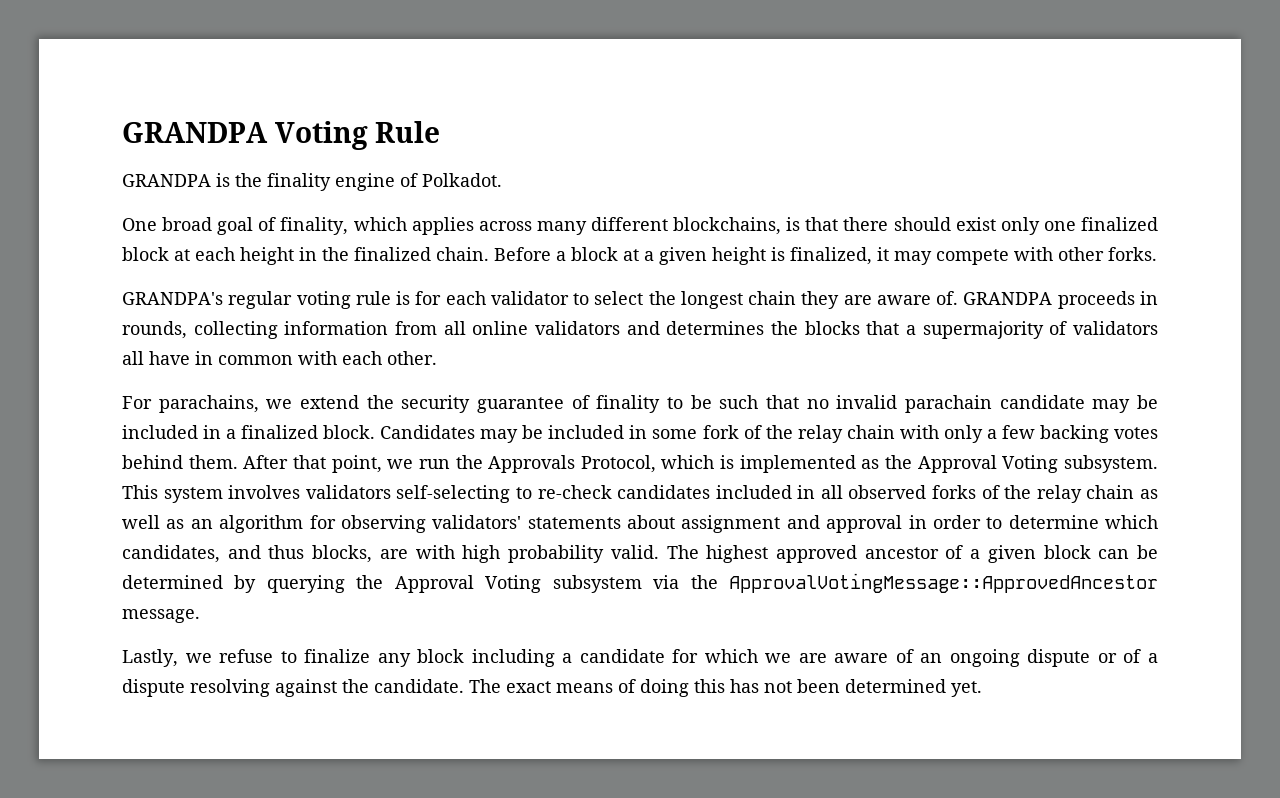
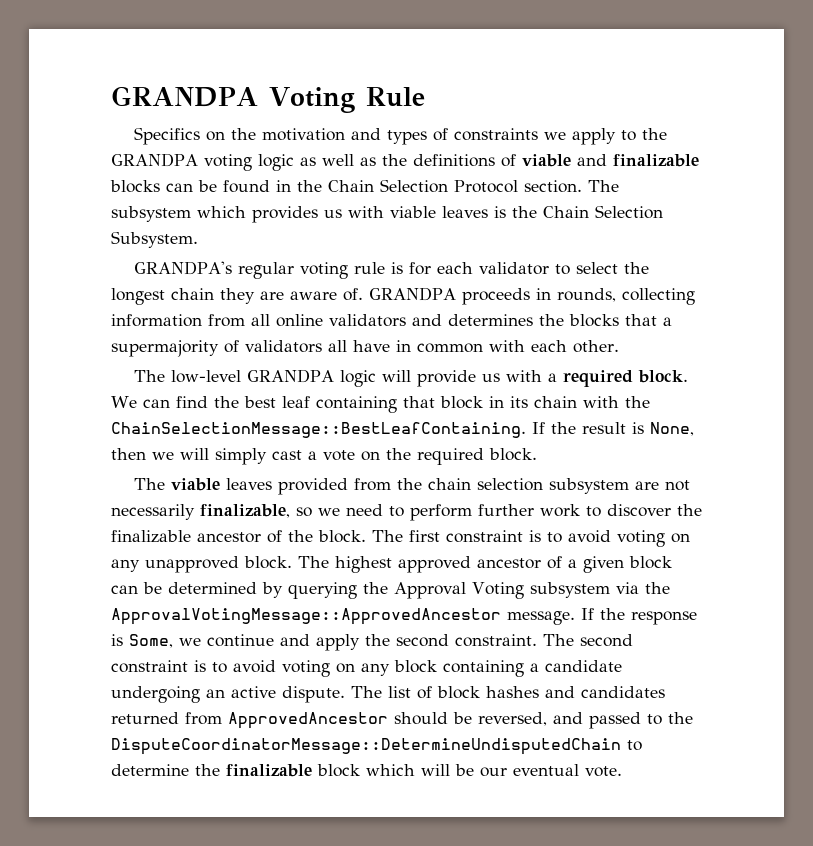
[122,173,502,191] [122,217,1158,235] [122,247,1157,265] GRANDPA is the finality engine of Polkadot. // One broad goal of finality, which applies across many different blockchains, is that there should exist only one finalized block at each height in the finalized chain. Before a block at a given height is finalized, it may compete with other forks. -> [134,127,668,145] [111,153,699,171] [110,179,619,193] [111,205,663,223] [111,231,198,248] Specifics on the motivation and types of constraints we apply to the GRANDPA voting logic as well as the definitions of viable and finalizable blocks can be found in the Chain Selection Protocol section. The subsystem which provides us with viable leaves is the Chain Selection Subsystem.
[122,395,1158,413] [122,425,1158,443] [122,455,1158,473] [122,485,1159,503] [122,515,1158,533] [122,545,659,563] For parachains, we extend the security guarantee of finality to be such that no invalid parachain candidate may be included in a finalized block. Candidates may be included in some fork of the relay chain with only a few backing votes behind them. After that point, we run the Approvals Protocol, which is implemented as the Approval Voting subsystem. This system involves validators self-selecting to re-check candidates included in all observed forks of the relay chain as well as an algorithm for observing validators' statements about assignment and approval in order to determine which candidates, and thus blocks, are with high probability valid. -> [134,369,689,387] [111,396,650,413] [111,422,694,438] [111,448,537,465] [134,478,691,495] [111,504,702,521] [111,530,690,547] [111,556,292,573] The low-level GRANDPA logic will provide us with a required block. We can find the best leaf containing that block in its chain with the ChainSelectionMessage::BestLeafContaining. If the result is None, then we will simply cast a vote on the required block. // The viable leaves provided from the chain selection subsystem are not necessarily finalizable, so we need to perform further work to discover the finalizable ancestor of the block. The first constraint is to avoid voting on any unapproved block.
[122,649,371,667] // Lastly, we refuse to finalize -> [581,608,697,625] [111,634,633,651] [111,660,355,677] If the response is Some, we continue and apply the second constraint. The second constraint is to avoid voting on
[471,649,555,667] including -> [443,660,524,677] containing
[672,649,1158,667] [122,679,982,697] for which we are aware of an ongoing dispute or of a dispute resolving against the candidate. The exact means of doing this has not been determined yet. -> [111,686,665,703] [111,712,693,729] [111,738,642,755] [111,764,622,777] undergoing an active dispute. The list of block hashes and candidates returned from ApprovedAncestor should be reversed, and passed to the DisputeCoordinatorMessage::DetermineUndisputedChain to determine the finalizable block which will be our eventual vote.

